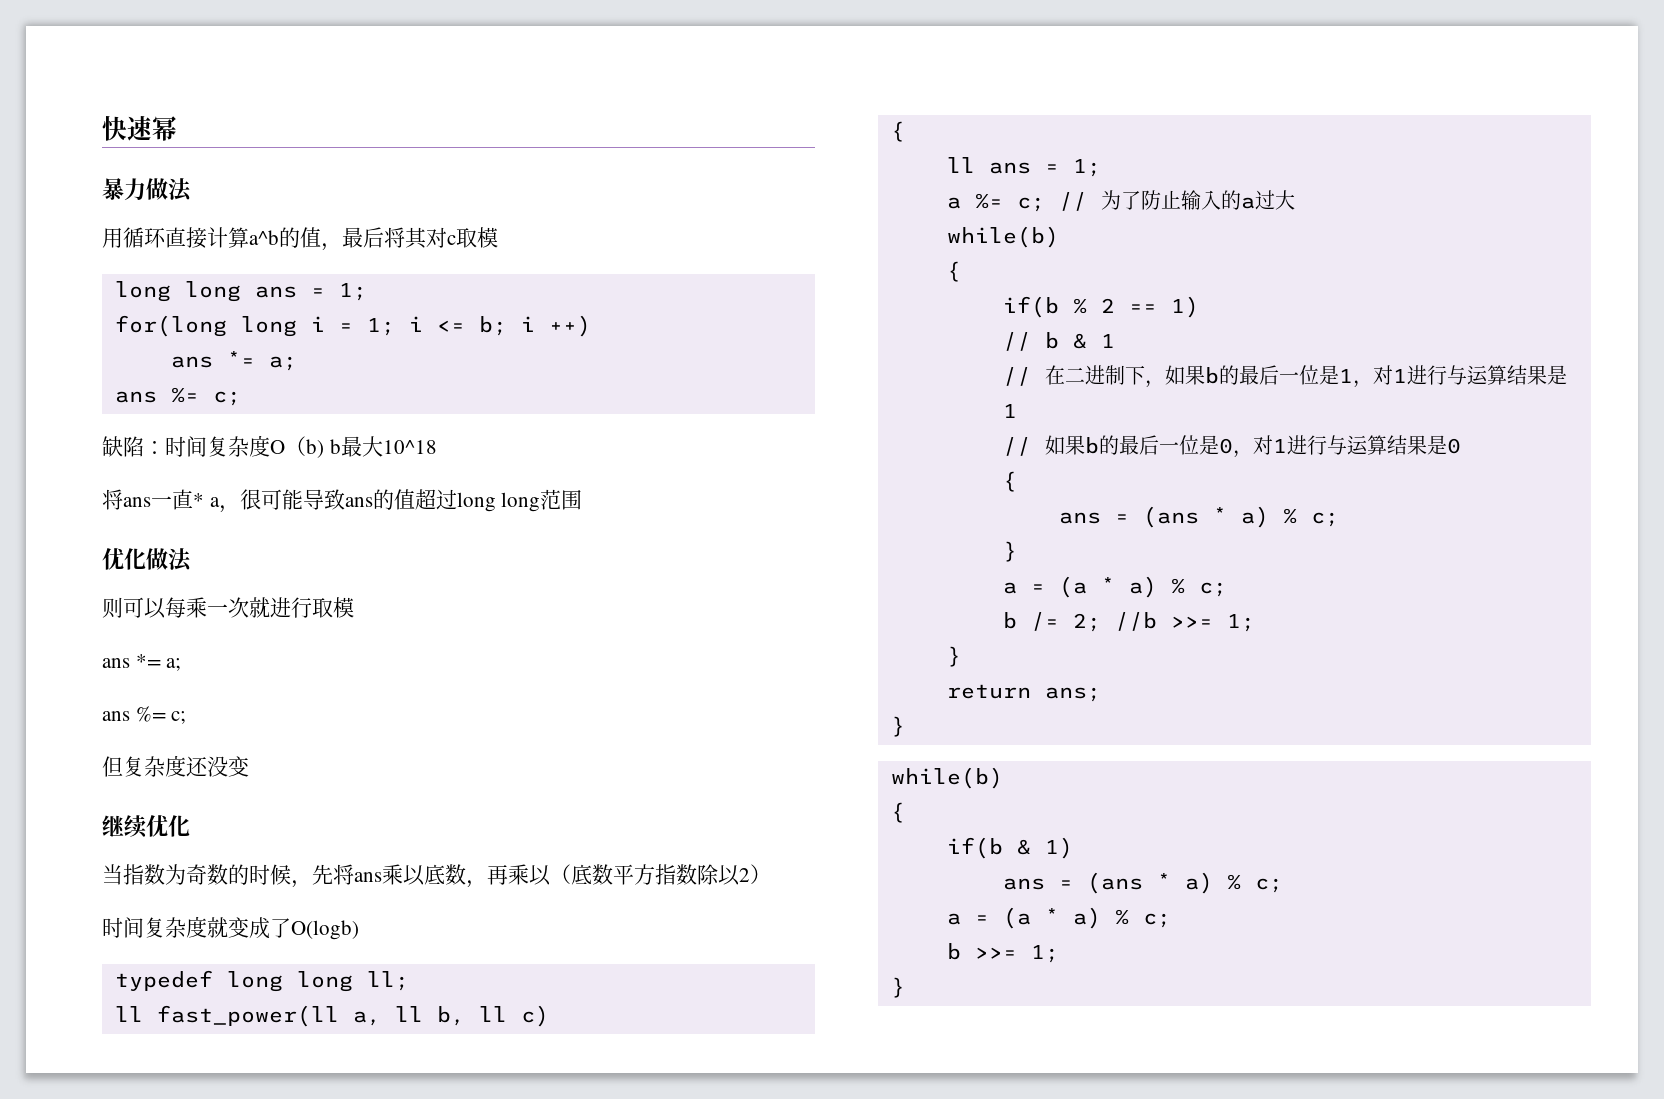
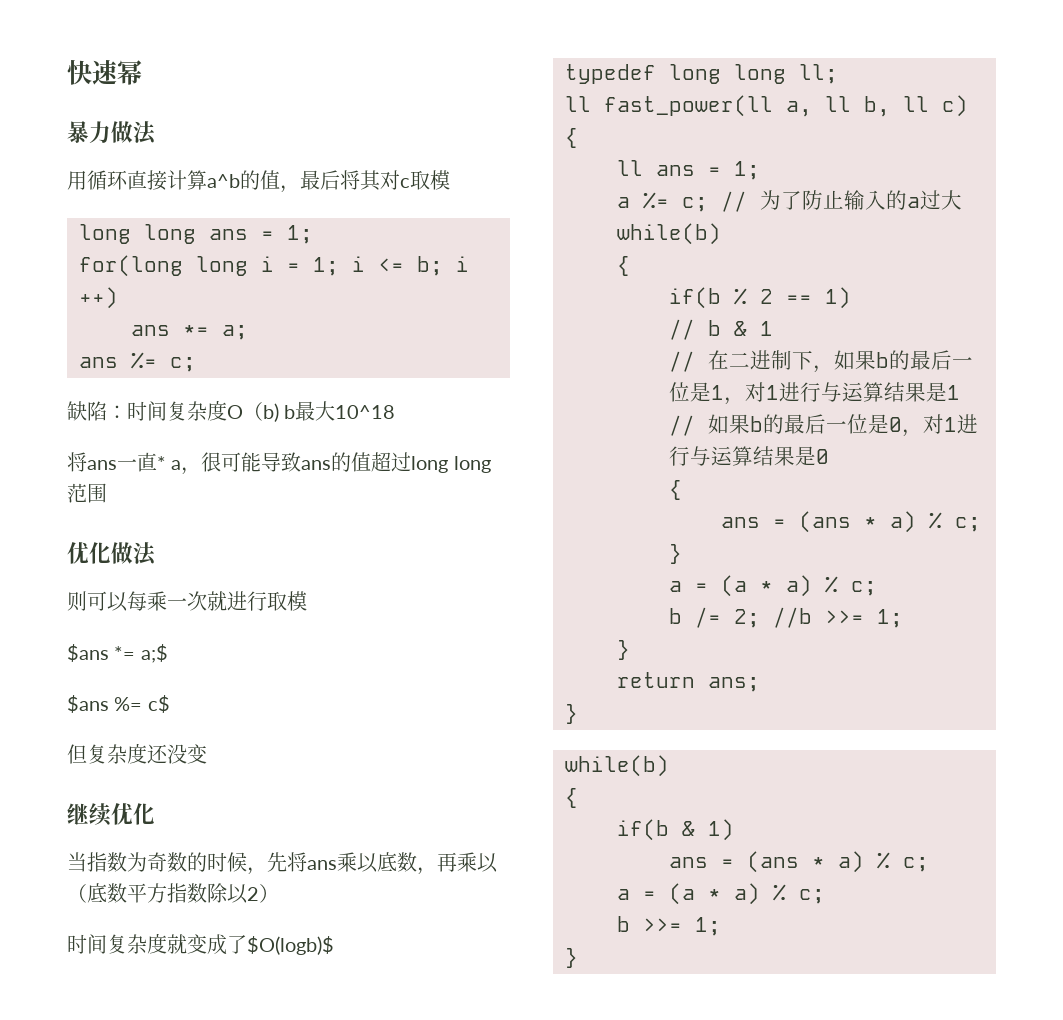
[102,654,182,671] [102,706,187,724] ans *= a; // ans %= c; -> [67,644,168,663] [67,695,170,713] $ans *= a;$ // $ans %= c$
[291,920,359,940] O(logb) -> [247,936,334,955] $O(logb)$

